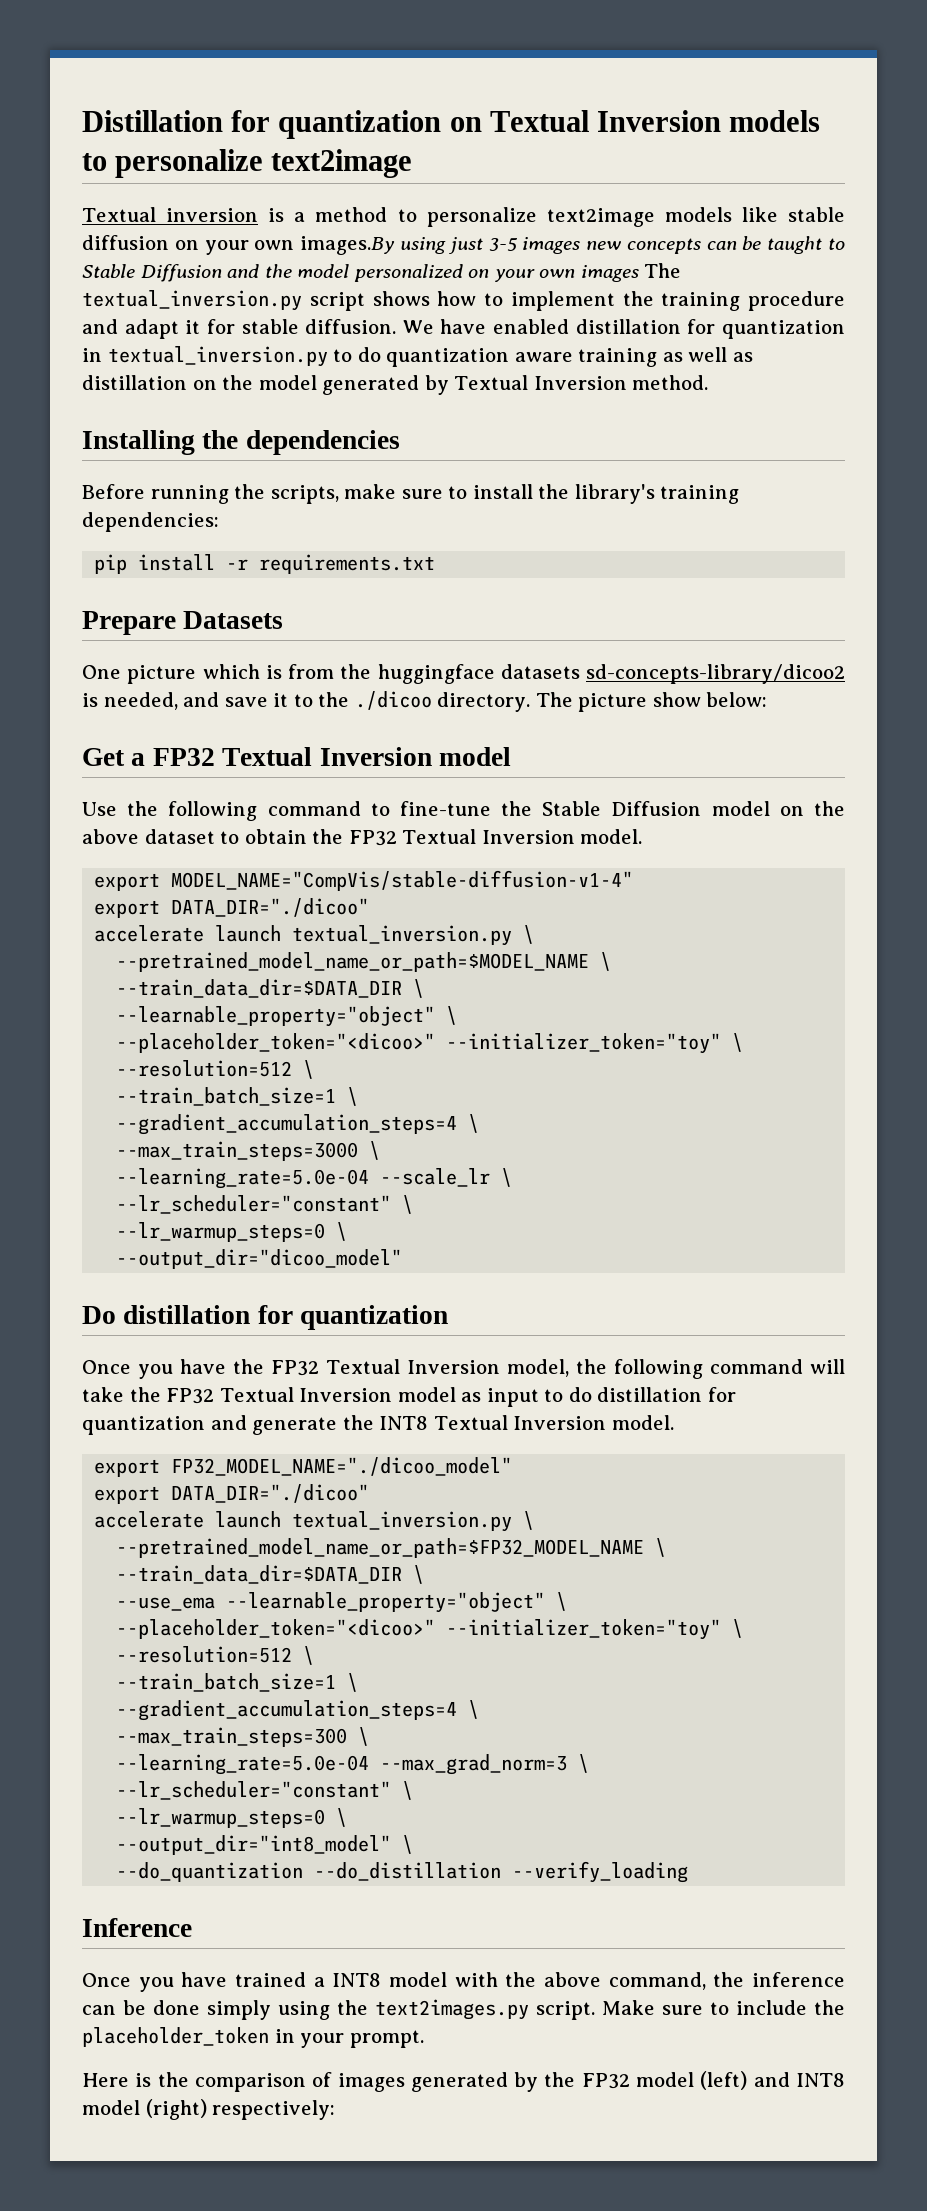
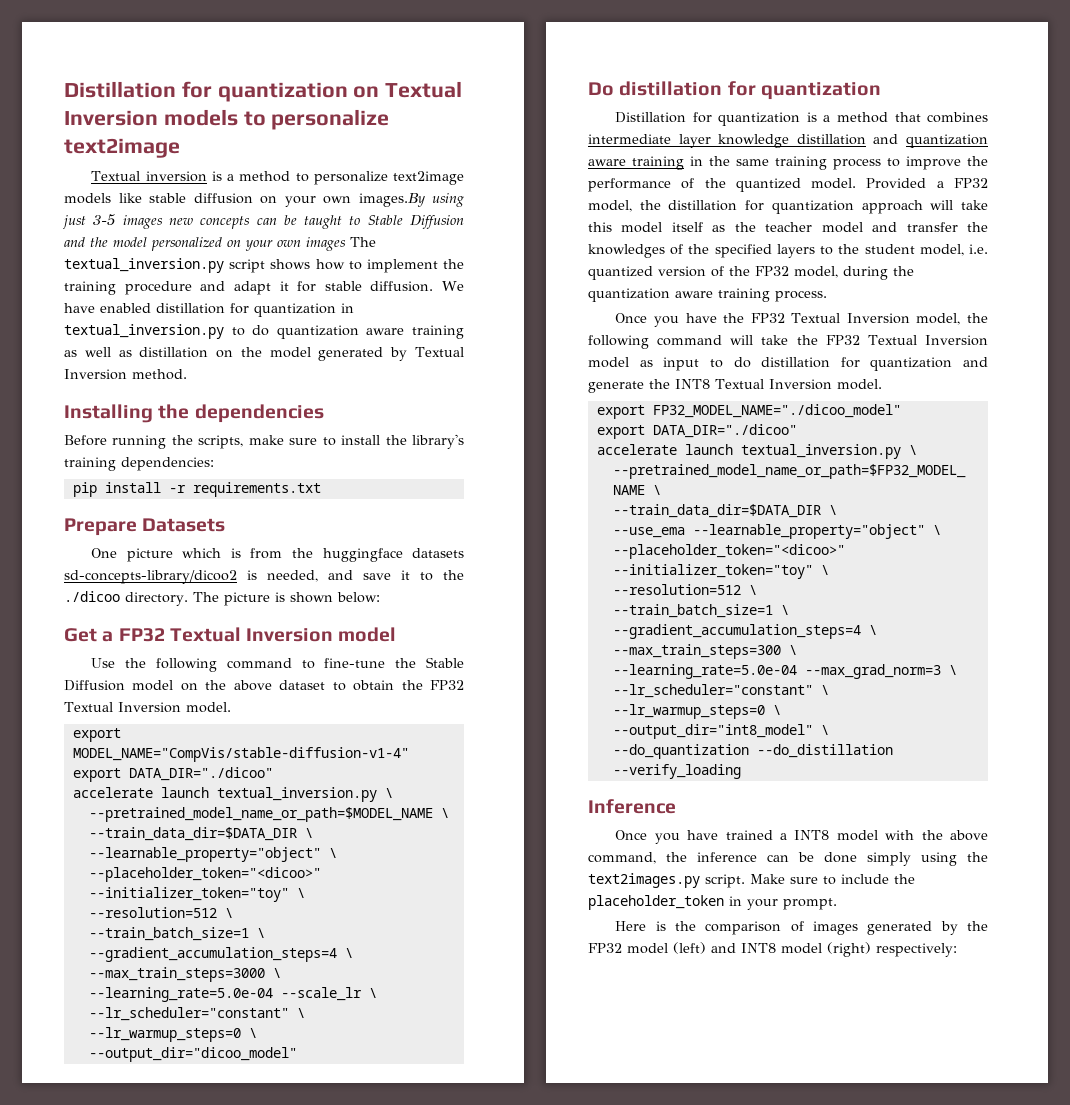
[652,692,701,707] show -> [274,592,333,603] is shown
(449, 1317) none -> [615,112,988,126] [588,134,988,148] [588,156,988,170] [588,178,988,192] [588,200,988,214] [588,222,988,233] [588,244,988,258] [588,266,914,280] [588,288,827,302] // Distillation for quantization is a method that combines intermediate layer knowledge distillation and quantization aware training in the same training process to improve the performance of the quantized model. Provided a FP32 model, the distillation for quantization approach will take this model itself as the teacher model and transfer the knowledges of the specified layers to the student model, i.e. quantized version of the FP32 model, during the quantization aware training process.

